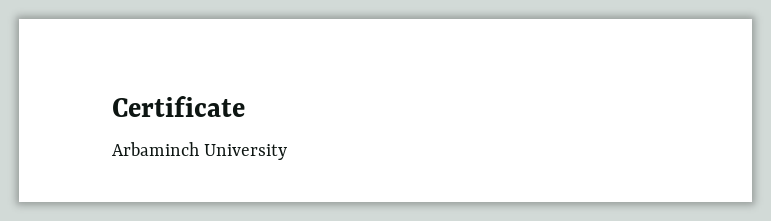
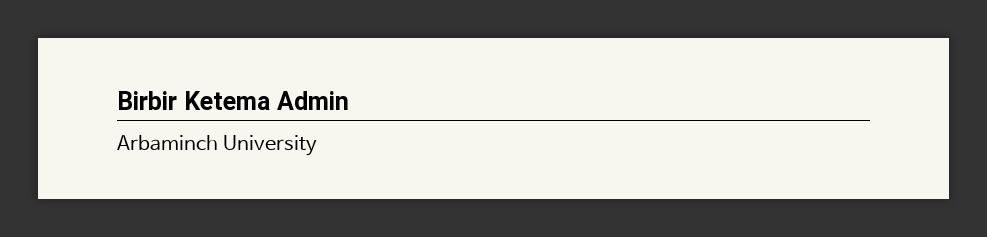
[112,96,245,117] Certificate -> [117,91,349,110] Birbir Ketema Admin

